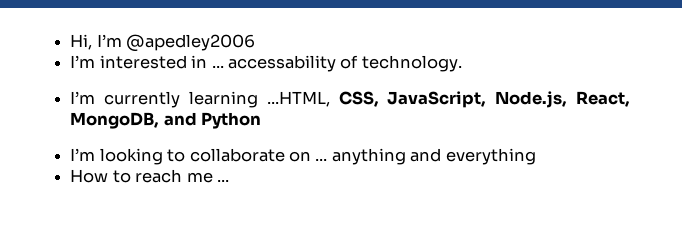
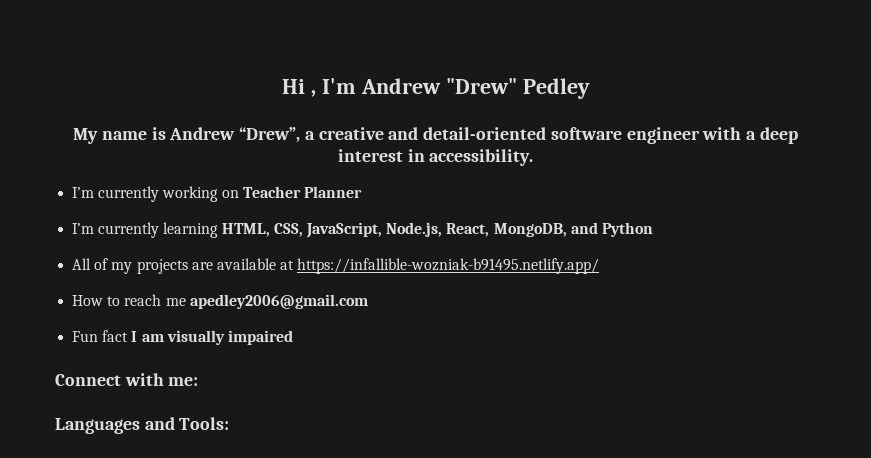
[70,34,256,52] [70,55,462,72] Hi, I’m @apedley2006 // I’m interested in ... accessability of technology. -> [282,78,590,99] [73,127,798,144] [337,149,534,166] [72,186,362,202] Hi , I'm Andrew "Drew" Pedley // My name is Andrew “Drew”, a creative and detail-oriented software engineer with a deep interest in accessibility. // I’m currently working on Teacher Planner
[266,91,330,107] ...HTML, -> [221,223,270,237] HTML,
[70,148,536,165] [70,169,229,183] I’m looking to collaborate on ... anything and everything // How to reach me ... -> [72,258,600,274] [72,294,368,309] [72,330,293,345] [55,373,199,386] [55,417,230,434] All of my projects are available at https://infallible-wozniak-b91495.netlify.app/ // How to reach me apedley2006@gmail.com // Fun fact I am visually impaired // Connect with me: // Languages and Tools:

